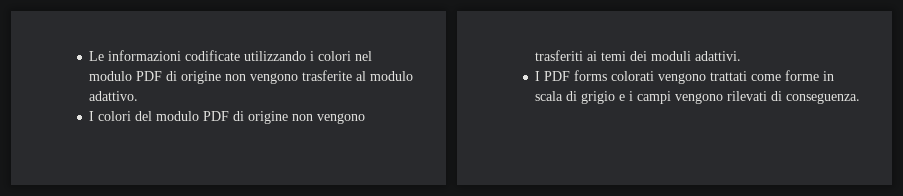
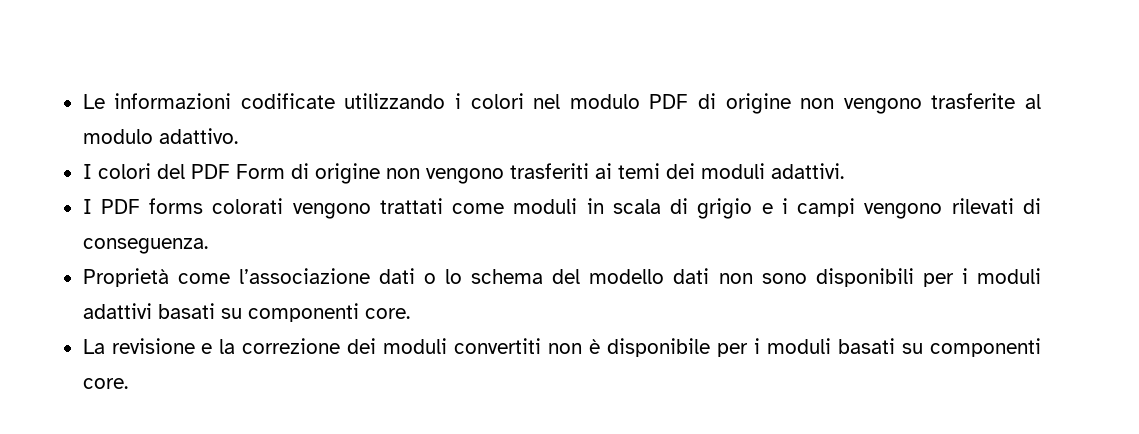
[156,111,230,121] modulo PDF -> [190,164,285,179] PDF Form
[785,70,820,81] forme -> [513,198,578,214] moduli
(861, 98) none -> [82,268,1042,287] [82,303,410,322] [82,338,1042,357] [82,378,128,389] // Proprietà come l’associazione dati o lo schema del modello dati non sono disponibili per i moduli adattivi basati su componenti core. // La revisione e la correzione dei moduli convertiti non è disponibile per i moduli basati su componenti core.

